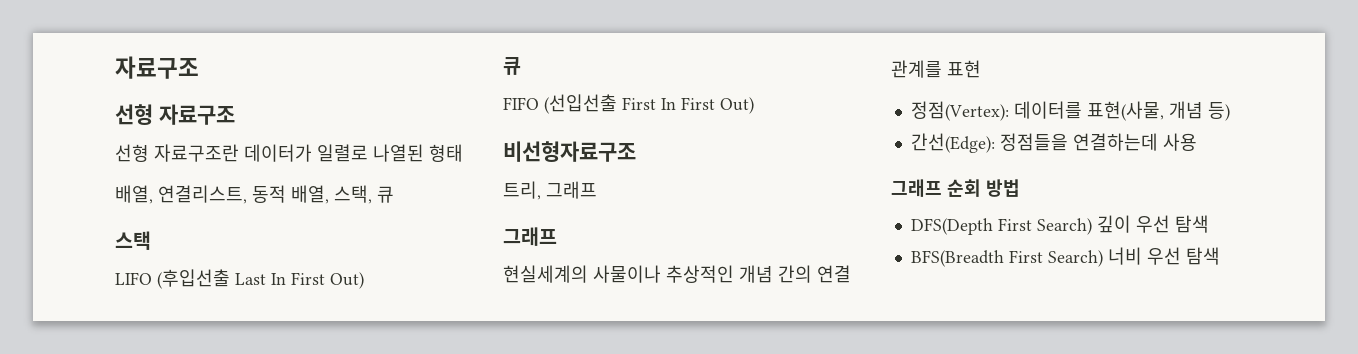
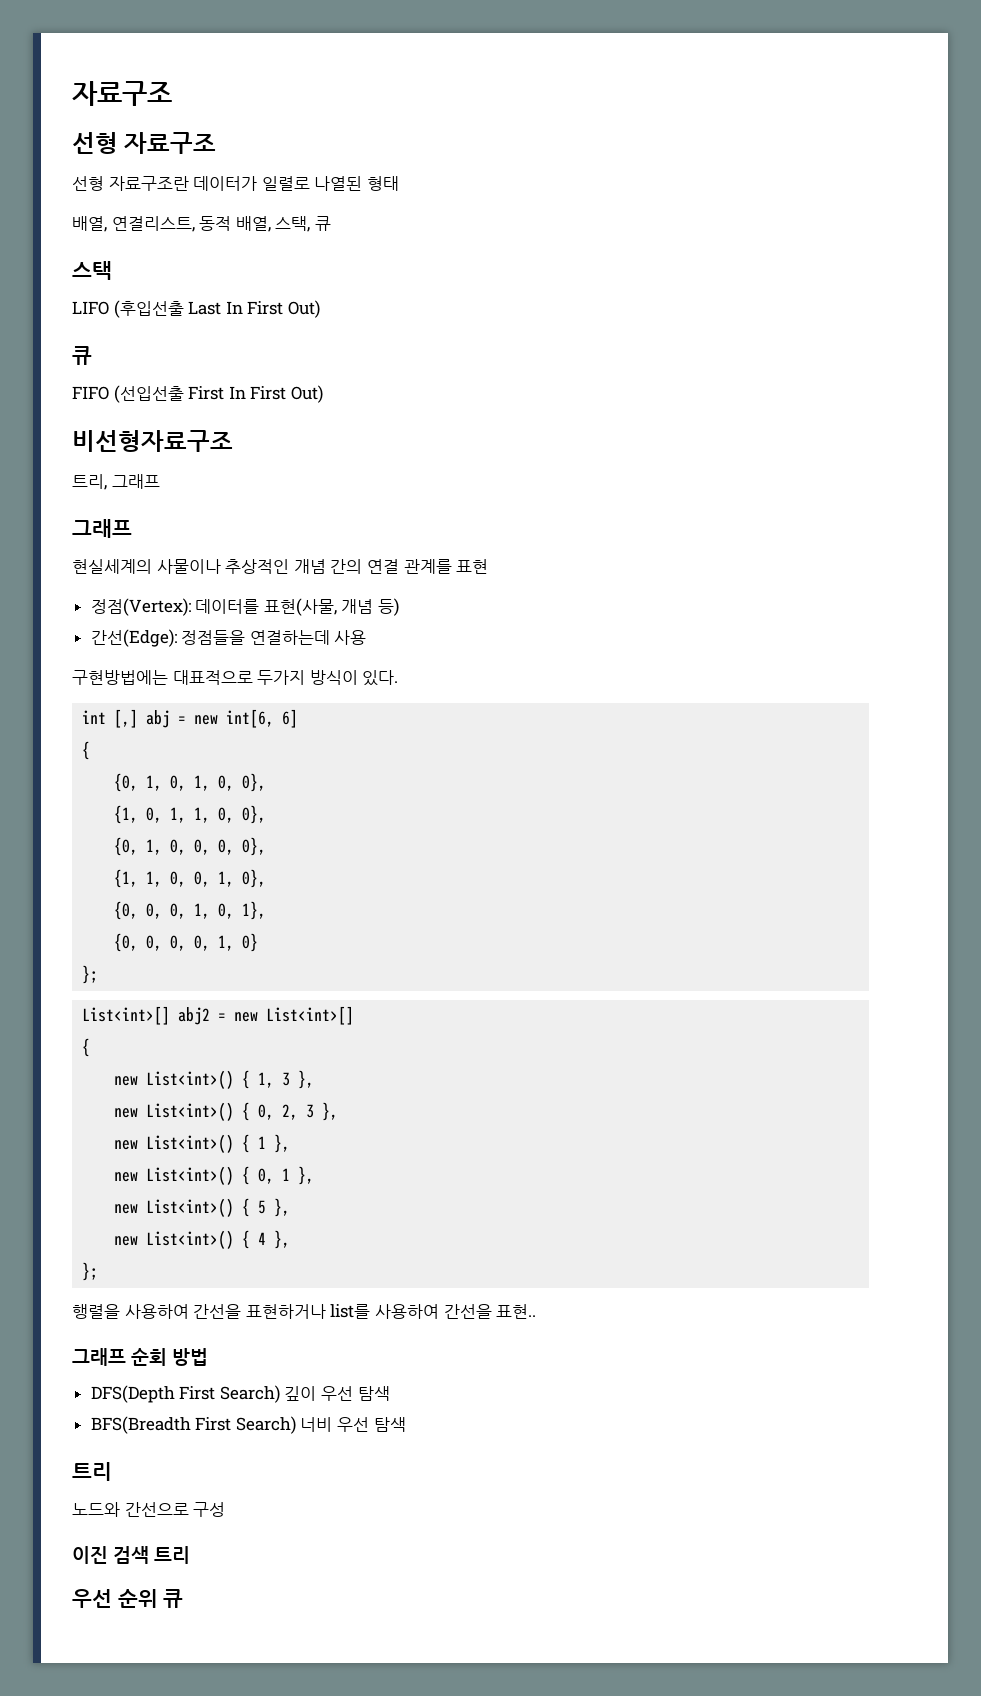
(1197, 142) none -> [72,670,399,686] [82,709,299,728] [82,741,91,760] [114,773,267,792] [114,805,267,824] [114,837,267,856] [114,869,267,888] [114,901,267,920] [114,933,259,952] [82,965,99,984] [82,1006,355,1025] [82,1038,91,1057] [114,1070,315,1089] [114,1102,339,1121] [114,1134,291,1153] [114,1166,315,1185] [114,1198,291,1217] [114,1230,291,1249] [82,1262,99,1281] [72,1304,537,1319] // 구현방법에는 대표적으로 두가지 방식이 있다. // int [,] abj = new int[6, 6] // { // {0, 1, 0, 1, 0, 0}, // {1, 0, 1, 1, 0, 0}, // {0, 1, 0, 0, 0, 0}, // {1, 1, 0, 0, 1, 0}, // {0, 0, 0, 1, 0, 1}, // {0, 0, 0, 0, 1, 0} // }; // List<int>[] abj2 = new List<int>[] // { // new List<int>() { 1, 3 }, // new List<int>() { 0, 2, 3 }, // new List<int>() { 1 }, // new List<int>() { 0, 1 }, // new List<int>() { 5 }, // new List<int>() { 4 }, // }; // 행렬을 사용하여 간선을 표현하거나 list를 사용하여 간선을 표현..
(1220, 256) none -> [72,1462,112,1481] [72,1502,226,1517] [72,1546,191,1564] [72,1589,184,1608] // 트리 // 노드와 간선으로 구성 // 이진 검색 트리 // 우선 순위 큐

